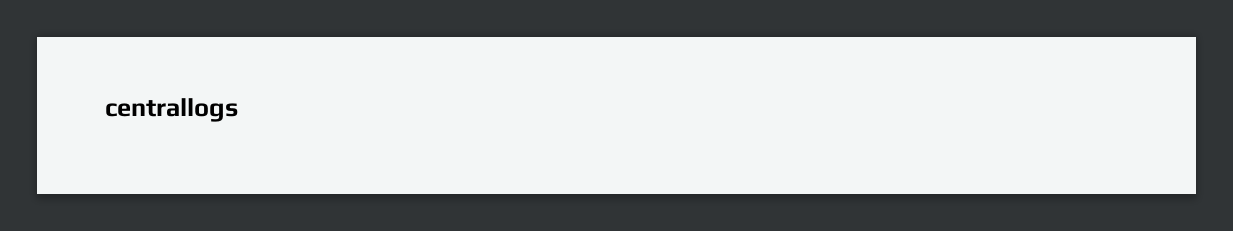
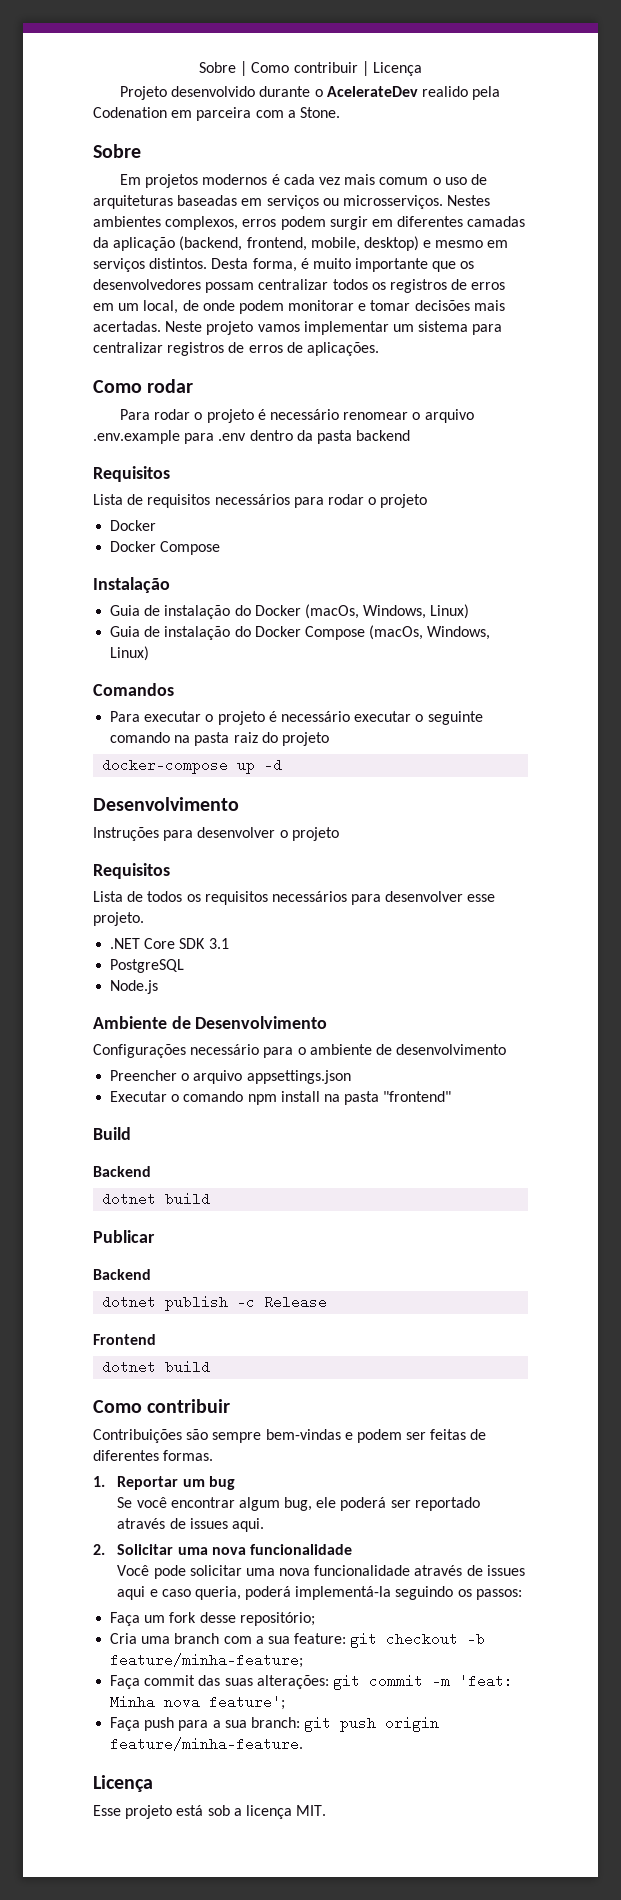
[105,98,238,122] centrallogs -> [199,61,422,76] [120,86,501,100] [93,107,340,121] [93,144,141,158] [120,174,487,188] [93,195,491,209] [93,216,526,230] [93,236,509,251] [93,258,475,272] [93,279,506,293] [93,300,505,314] [93,321,503,335] [93,342,379,356] [93,379,194,393] [120,409,474,423] [93,430,411,444] [93,466,170,482] [93,494,428,508] [110,520,157,531] [110,541,221,555] [93,577,170,593] [110,604,470,619] [110,625,491,640] [110,646,150,661] [93,683,174,696] [110,711,483,725] [110,732,329,746] [102,758,283,774] [93,797,239,811] [93,827,339,841] [93,863,170,879] [93,891,496,905] [93,912,144,926] [110,938,229,949] [110,959,185,973] [110,980,159,994] [93,1016,328,1029] [93,1044,507,1058] [110,1070,351,1084] [110,1091,452,1105] [93,1127,131,1140] [93,1166,151,1177] [102,1192,211,1206] [93,1230,155,1243] [93,1269,151,1280] [102,1295,328,1311] [93,1334,156,1345] [102,1360,211,1374] [93,1399,231,1413] [93,1429,487,1443] [93,1450,214,1461] [93,1476,235,1490] [117,1497,480,1511] [117,1518,264,1532] [93,1544,352,1555] [117,1565,525,1579] [117,1586,522,1600] [110,1612,315,1626] [110,1632,486,1648] [110,1653,304,1668] [110,1674,513,1690] [110,1695,286,1710] [110,1717,440,1732] [110,1737,304,1751] [93,1775,153,1792] [93,1805,327,1819] Sobre | Como contribuir | Licença // Projeto desenvolvido durante o AcelerateDev realido pela Codenation em parceira com a Stone. // Sobre // Em projetos modernos é cada vez mais comum o uso de arquiteturas baseadas em serviços ou microsserviços. Nestes ambientes complexos, erros podem surgir em diferentes camadas da aplicação (backend, frontend, mobile, desktop) e mesmo em serviços distintos. Desta forma, é muito importante que os desenvolvedores possam centralizar todos os registros de erros em um local, de onde podem monitorar e tomar decisões mais acertadas. Neste projeto vamos implementar um sistema para centralizar registros de erros de aplicações. // Como rodar // Para rodar o projeto é necessário renomear o arquivo .env.example para .env dentro da pasta backend // Requisitos // Lista de requisitos necessários para rodar o projeto // Docker // Docker Compose // Instalação // Guia de instalação do Docker (macOs, Windows, Linux) // Guia de instalação do Docker Compose (macOs, Windows, Linux) // Comandos // Para executar o projeto é necessário executar o seguinte comando na pasta raiz do projeto // docker-compose up -d // Desenvolvimento // Instruções para desenvolver o projeto // Requisitos // Lista de todos os requisitos necessários para desenvolver esse projeto. // .NET Core SDK 3.1 // PostgreSQL // Node.js // Ambiente de Desenvolvimento // Configurações necessário para o ambiente de desenvolvimento // Preencher o arquivo appsettings.json // Executar o comando npm install na pasta "frontend" // Build // Backend // dotnet build // Publicar // Backend // dotnet publish -c Release // Frontend // dotnet build // Como contribuir // Contribuições são sempre bem-vindas e podem ser feitas de diferentes formas. // 1. Reportar um bug // Se você encontrar algum bug, ele poderá ser reportado através de issues aqui. // 2. Solicitar uma nova funcionalidade // Você pode solicitar uma nova funcionalidade através de issues aqui e caso queria, poderá implementá-la seguindo os passos: // Faça um fork desse repositório; // Cria uma branch com a sua feature: git checkout -b feature/minha-feature; // Faça commit das suas alterações: git commit -m 'feat: Minha nova feature'; // Faça push para a sua branch: git push origin feature/minha-feature. // Licença // Esse projeto está sob a licença MIT.

